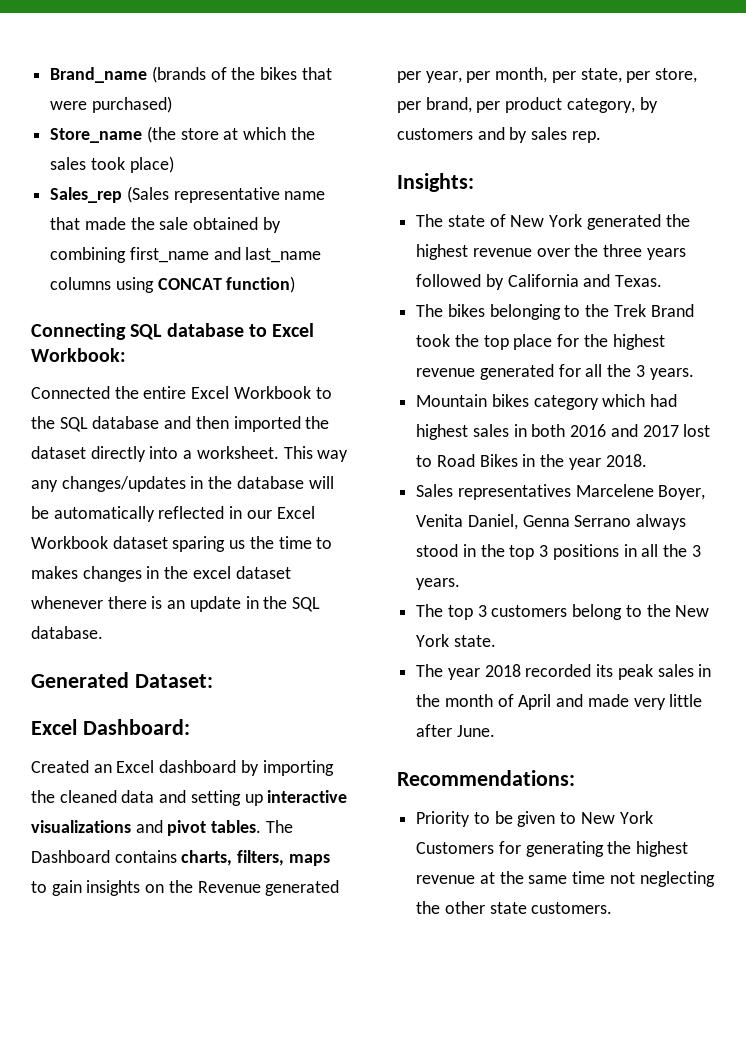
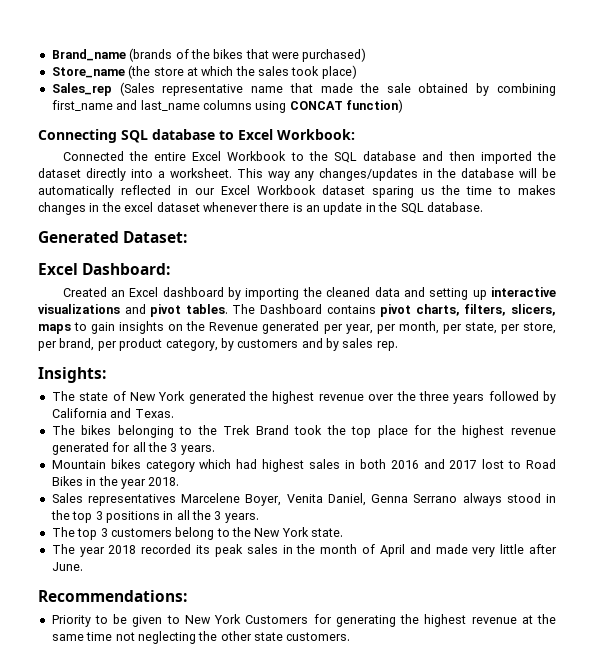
(177, 856) none -> [380,304,412,317] pivot
(285, 858) none -> [511,304,557,316] slicers,

